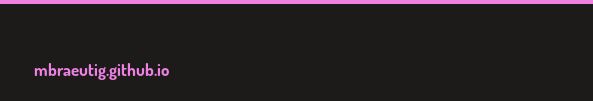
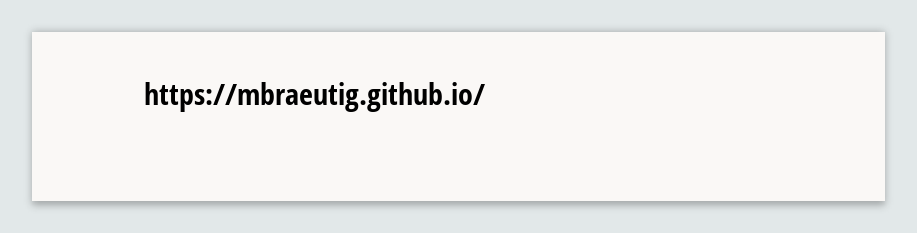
[34,63,169,80] mbraeutig.github.io -> [144,82,485,112] https://mbraeutig.github.io/

